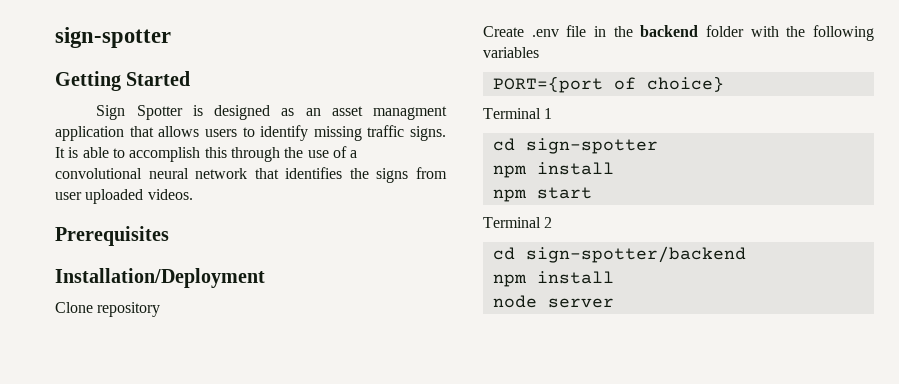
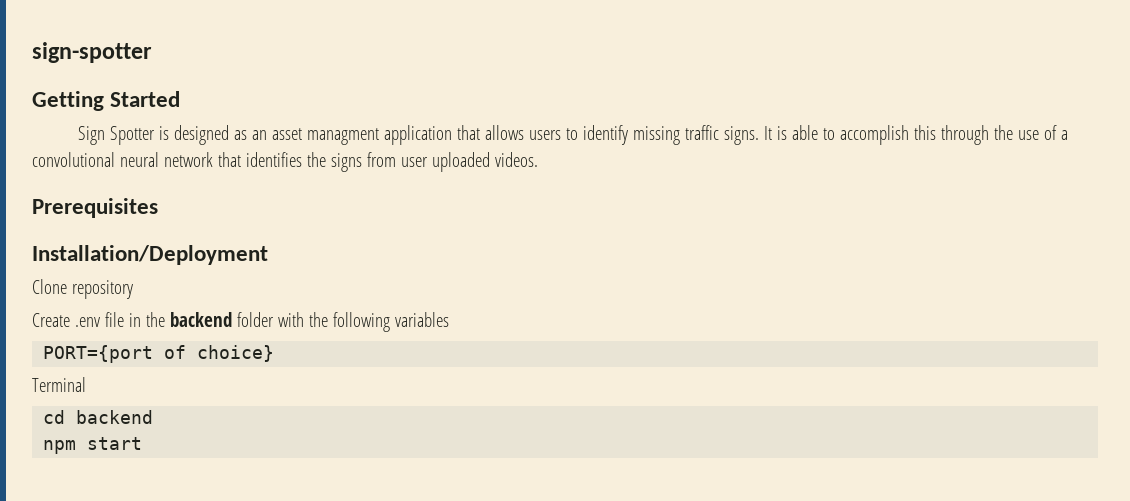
[544,108,553,119] [492,138,658,154] [492,162,614,178] 1 // cd sign-spotter // npm install -> [43,410,154,424] // cd backend
[483,217,553,228] [492,246,746,263] [492,271,614,287] [492,295,614,308] // Terminal 2 // cd sign-spotter/backend // npm install // node server -> (143, 443) none

